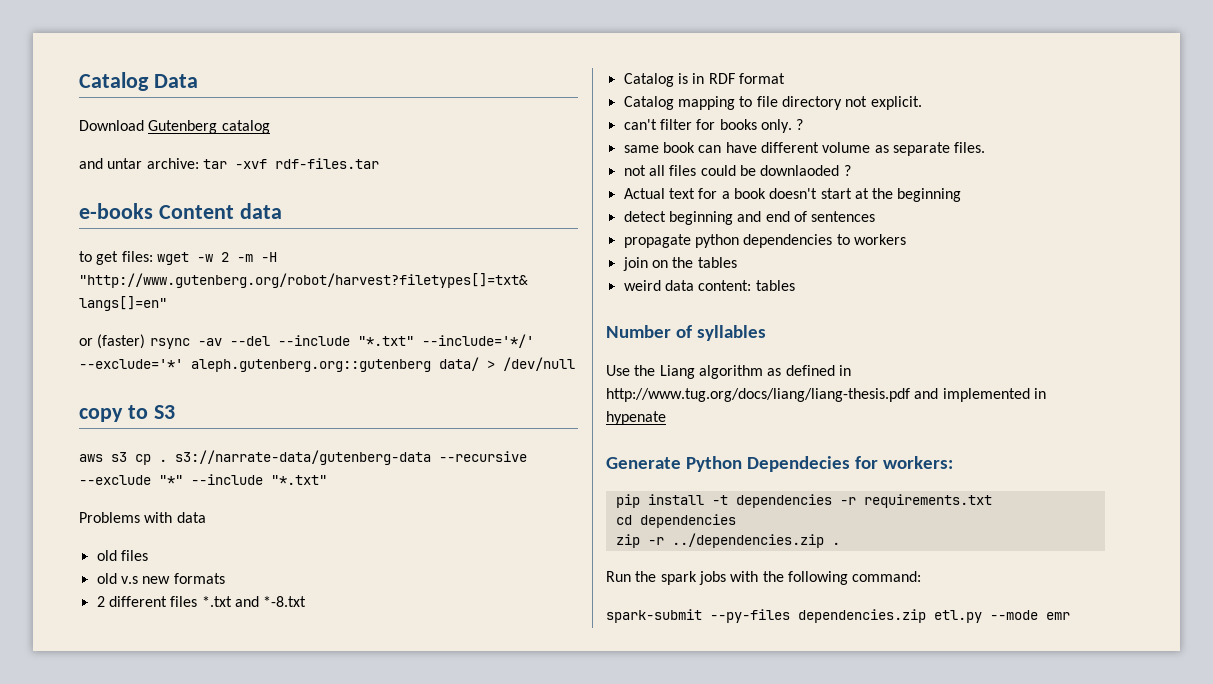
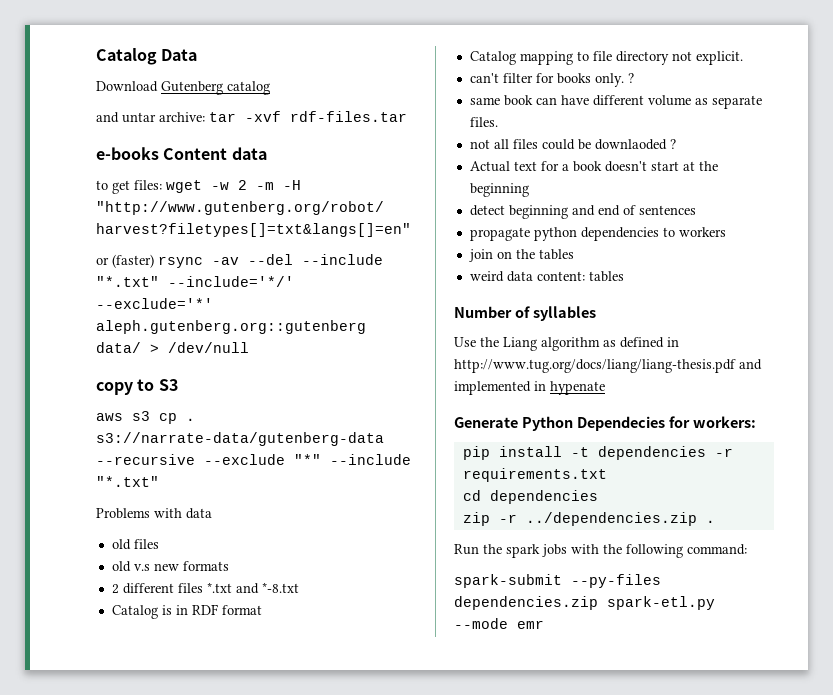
[934,610,982,623] etl.py -> [607,596,715,610] spark-etl.py

